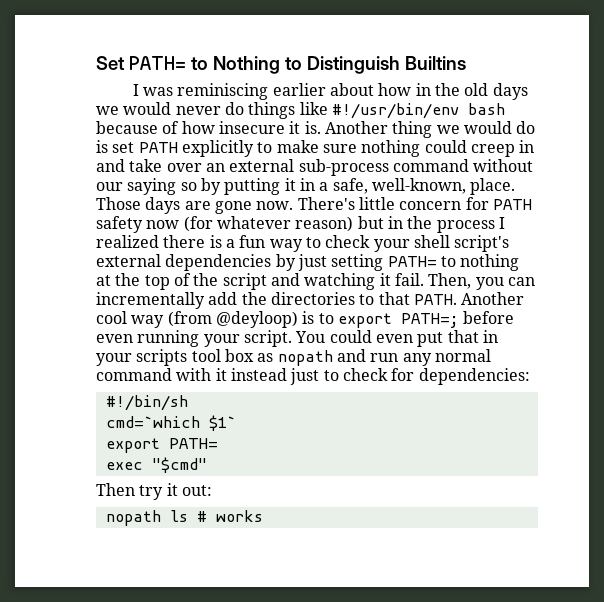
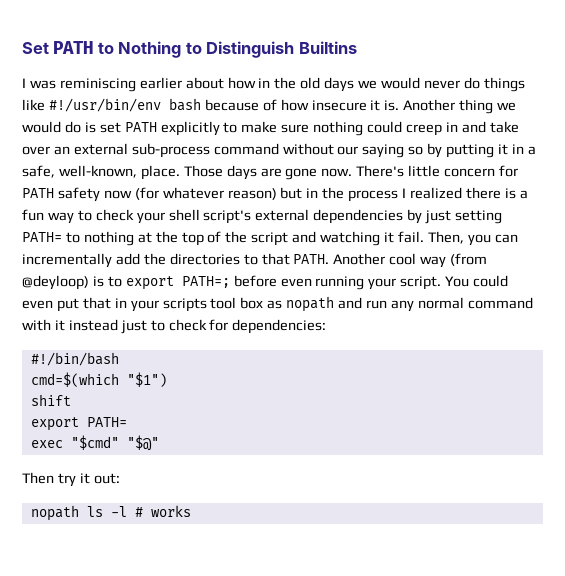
[128,56,186,70] PATH= -> [53,41,94,54] PATH
[105,395,188,411] [105,415,236,431] #!/bin/sh // cmd=`which $1` -> [30,352,119,366] [30,372,167,387] [30,394,71,406] #!/bin/bash // cmd=$(which "$1") // shift
(207, 465) none -> [126,435,159,451] "$@"
(188, 516) none -> [110,506,127,517] -l

